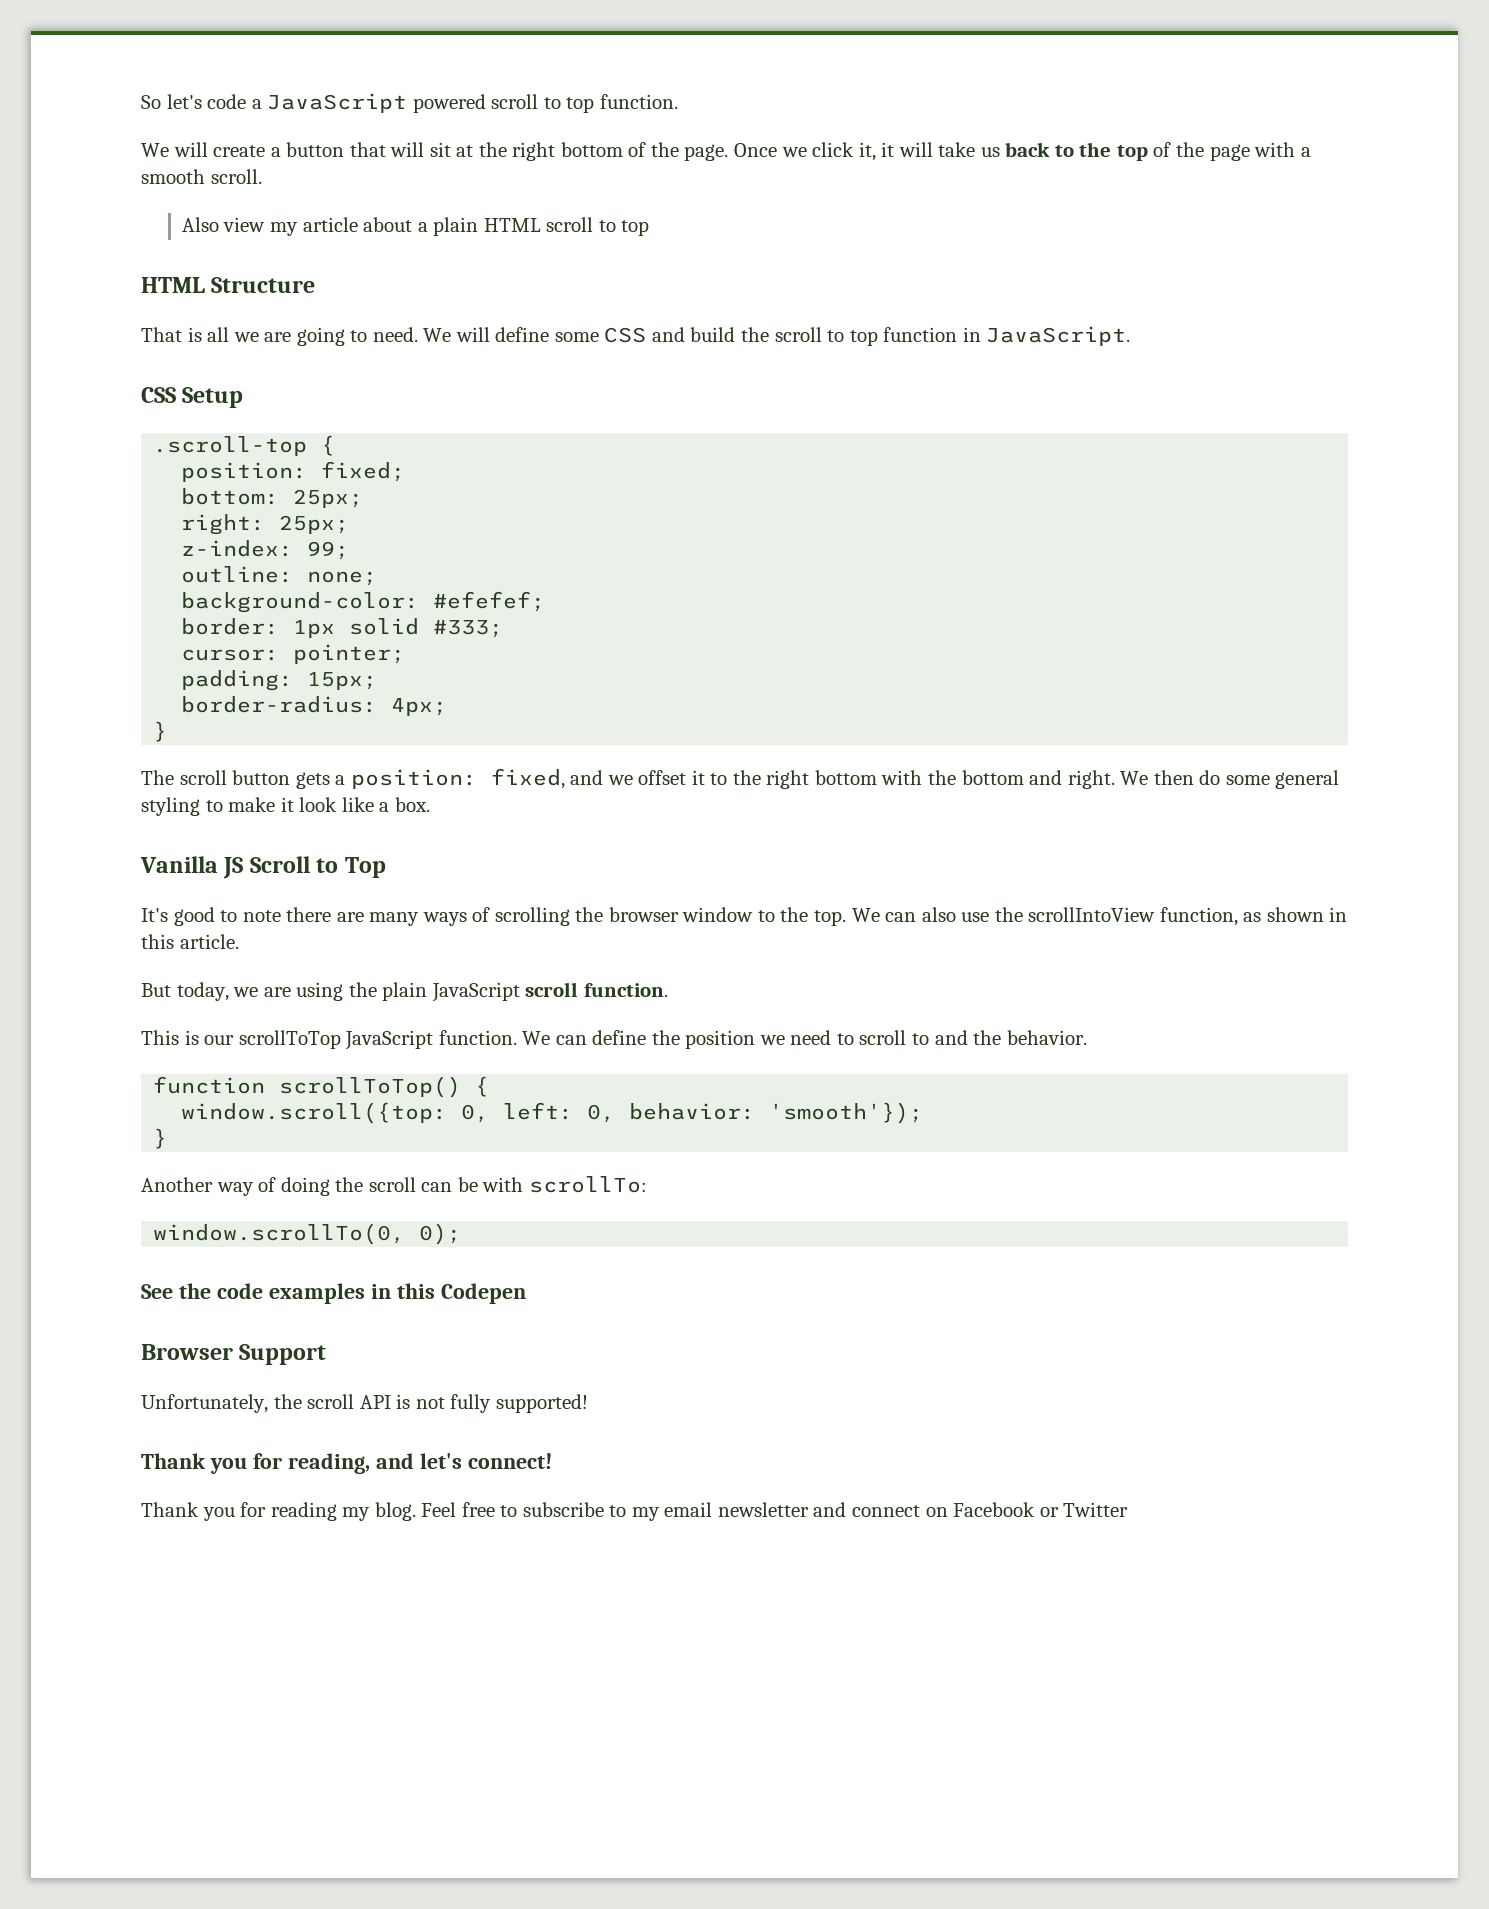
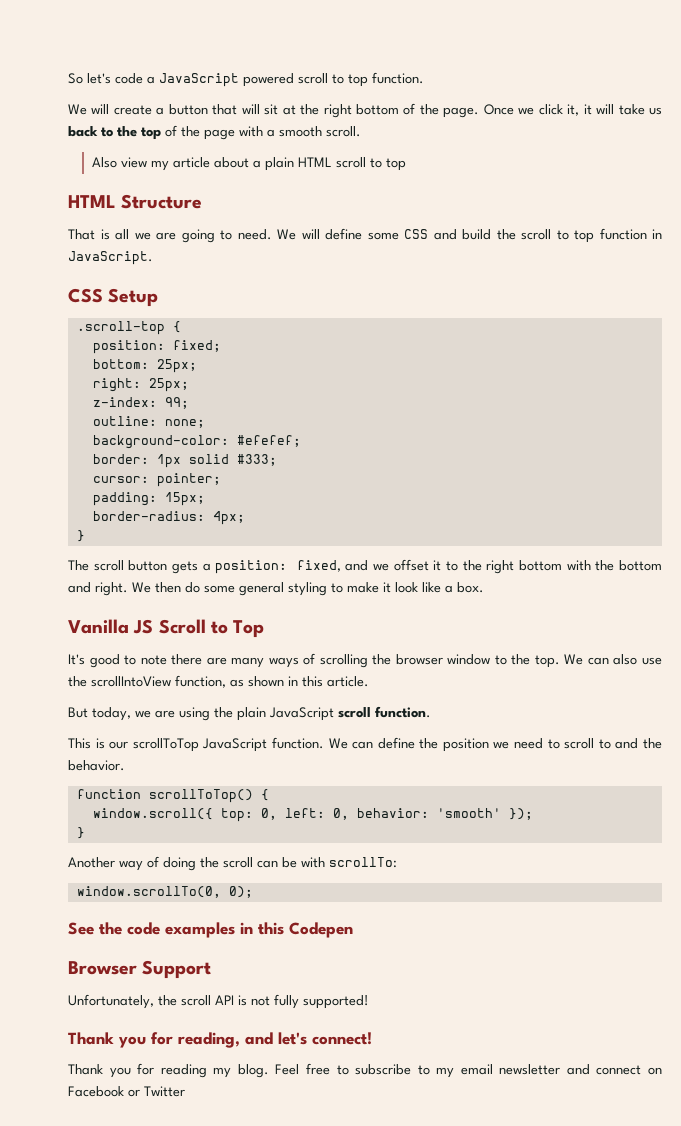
[181,1102,448,1124] window.scroll({top: -> [92,808,253,822] window.scroll({ top:
[769,1102,924,1124] 'smooth'}); -> [436,808,533,820] 'smooth' });

